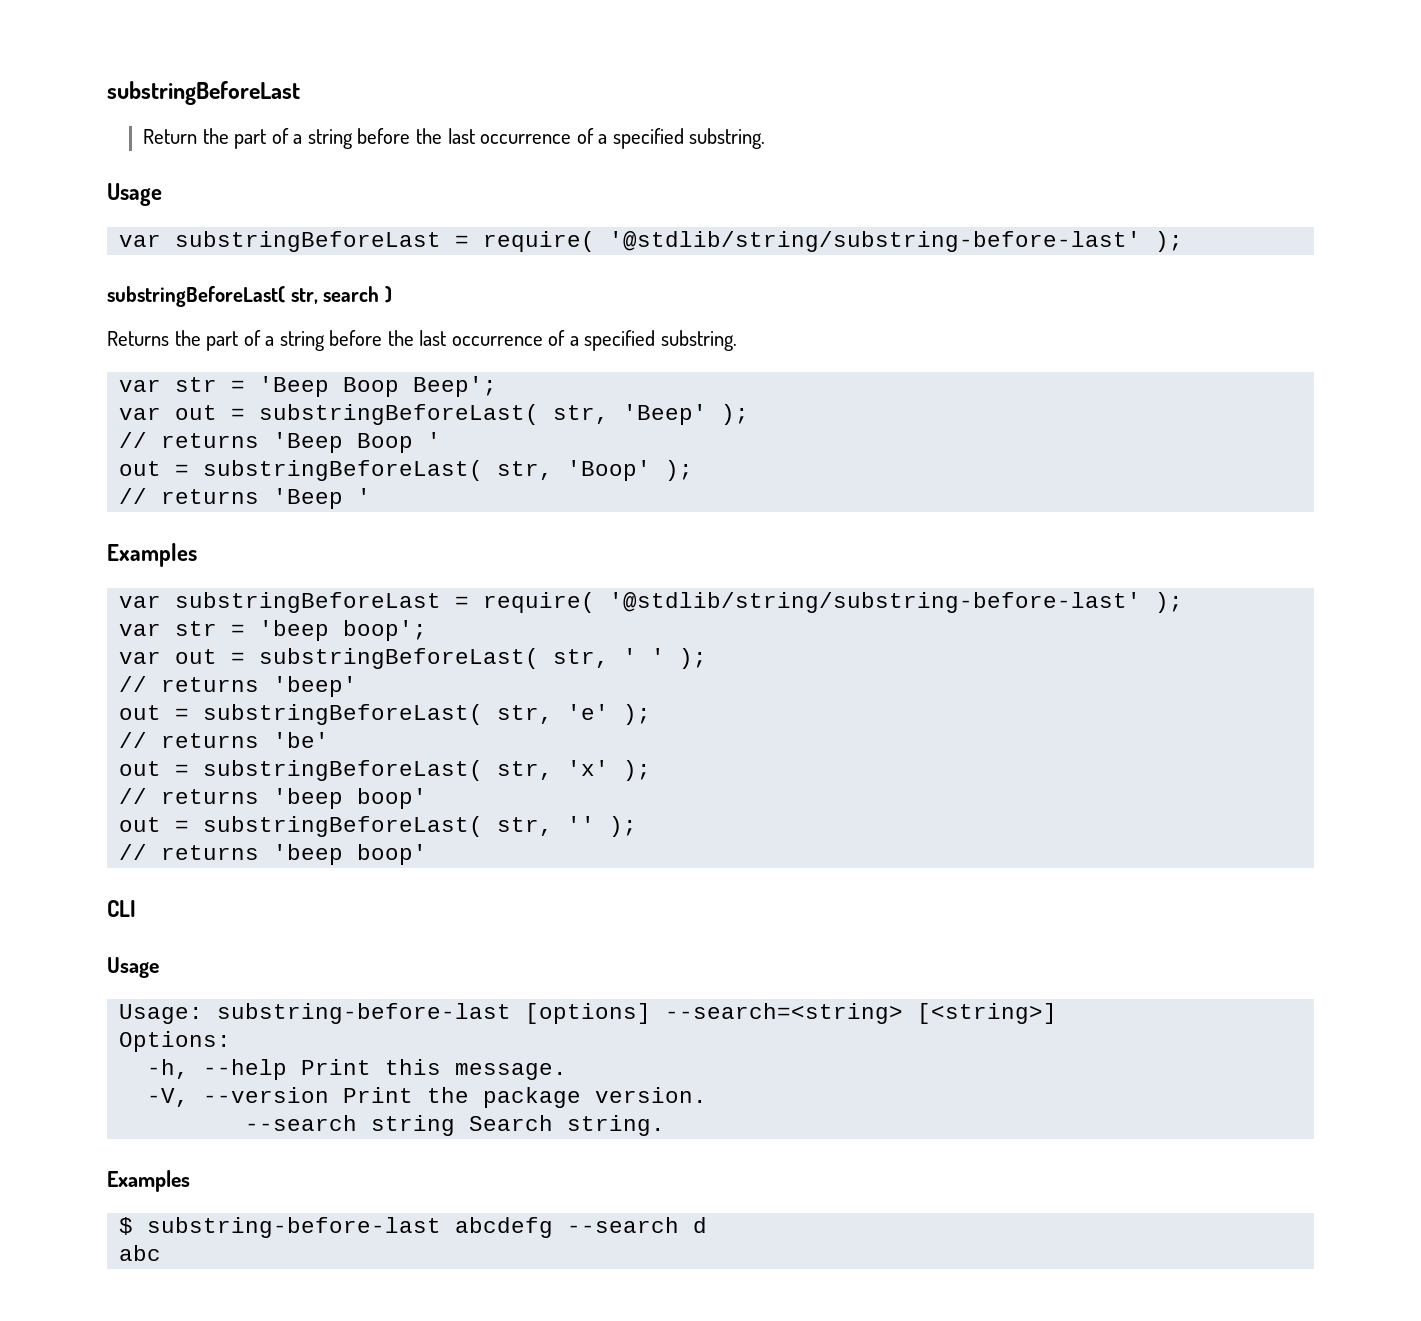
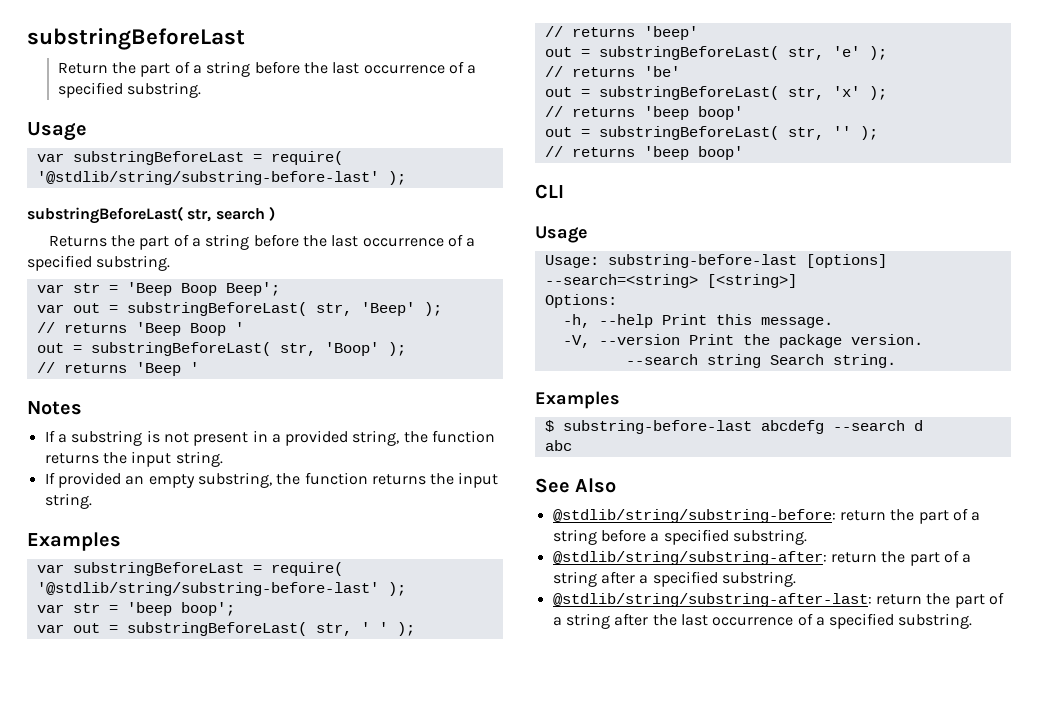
(372, 496) none -> [27,401,82,415] [44,430,496,446] [44,451,223,467] [44,472,499,488] [44,493,92,509] // Notes // If a substring is not present in a provided string, the function returns the input string. // If provided an empty substring, the function returns the input string.
(162, 1253) none -> [535,478,617,493] [552,508,981,524] [552,529,807,545] [552,550,972,566] [552,571,796,587] [552,592,1004,608] [552,613,973,629] // See Also // @stdlib/string/substring-before: return the part of a string before a specified substring. // @stdlib/string/substring-after: return the part of a string after a specified substring. // @stdlib/string/substring-after-last: return the part of a string after the last occurrence of a specified substring.

